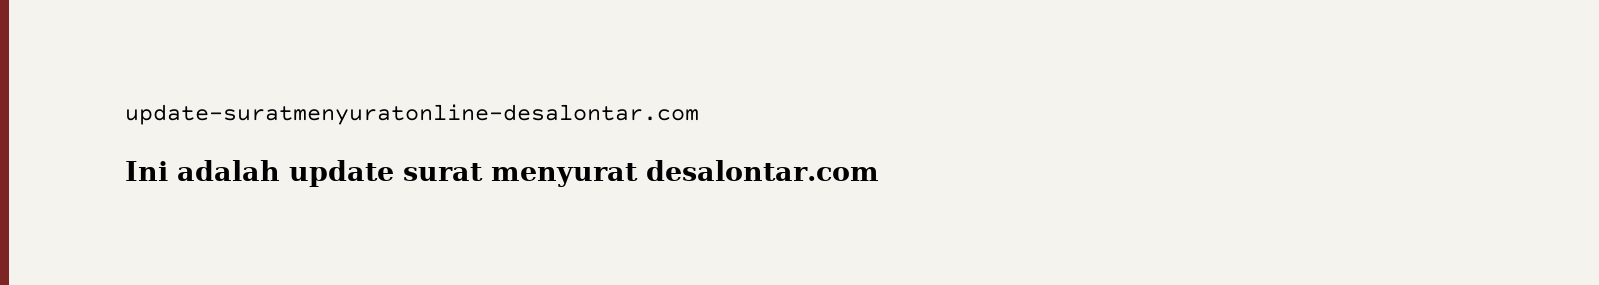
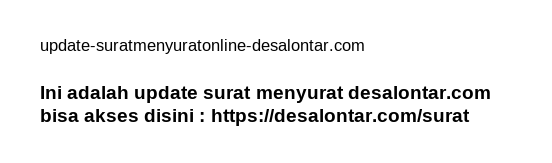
(879, 170) none -> [40,109,470,126] bisa akses disini : https://desalontar.com/surat

